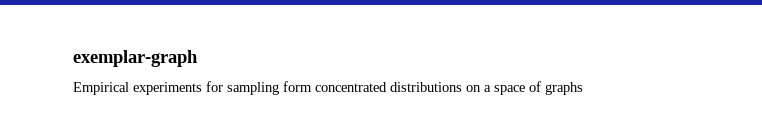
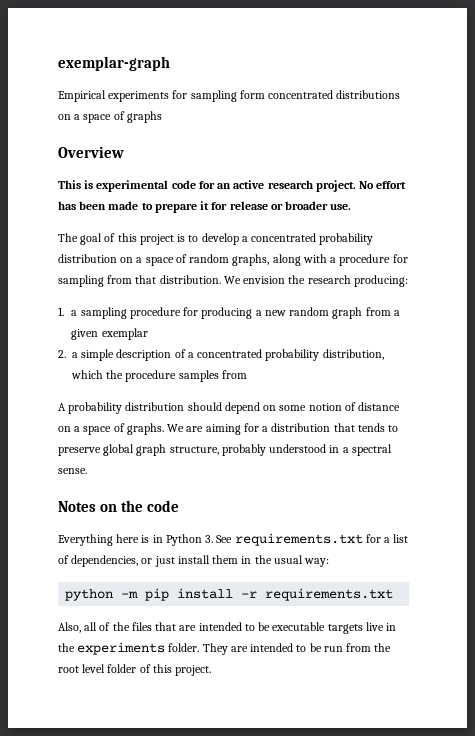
(583, 88) none -> [58,146,124,158] [58,180,407,192] [58,201,352,213] [58,233,374,245] [58,254,408,266] [58,275,408,287] [58,307,400,319] [71,328,148,340] [58,349,384,361] [71,370,247,382] [58,402,401,414] [58,423,399,435] [58,444,392,456] [58,468,87,474] [58,500,180,512] [58,533,409,546] [58,555,330,567] [65,588,394,601] [58,622,397,634] [58,642,392,655] [58,664,212,676] // Overview // This is experimental code for an active research project. No effort has been made to prepare it for release or broader use. // The goal of this project is to develop a concentrated probability distribution on a space of random graphs, along with a procedure for sampling from that distribution. We envision the research producing: // 1. a sampling procedure for producing a new random graph from a given exemplar // 2. a simple description of a concentrated probability distribution, which the procedure samples from // A probability distribution should depend on some notion of distance on a space of graphs. We are aiming for a distribution that tends to preserve global graph structure, probably understood in a spectral sense. // Notes on the code // Everything here is in Python 3. See requirements.txt for a list of dependencies, or just install them in the usual way: // python -m pip install -r requirements.txt // Also, all of the files that are intended to be executable targets live in the experiments folder. They are intended to be run from the root level folder of this project.

